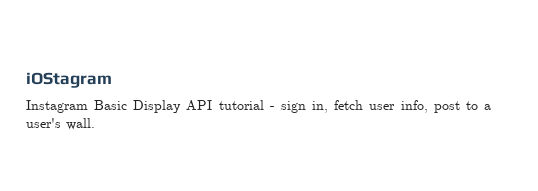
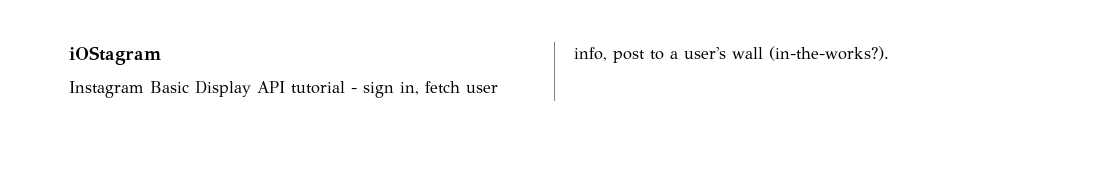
[66,118,95,130] wall. -> [732,46,889,61] wall (in-the-works?).

